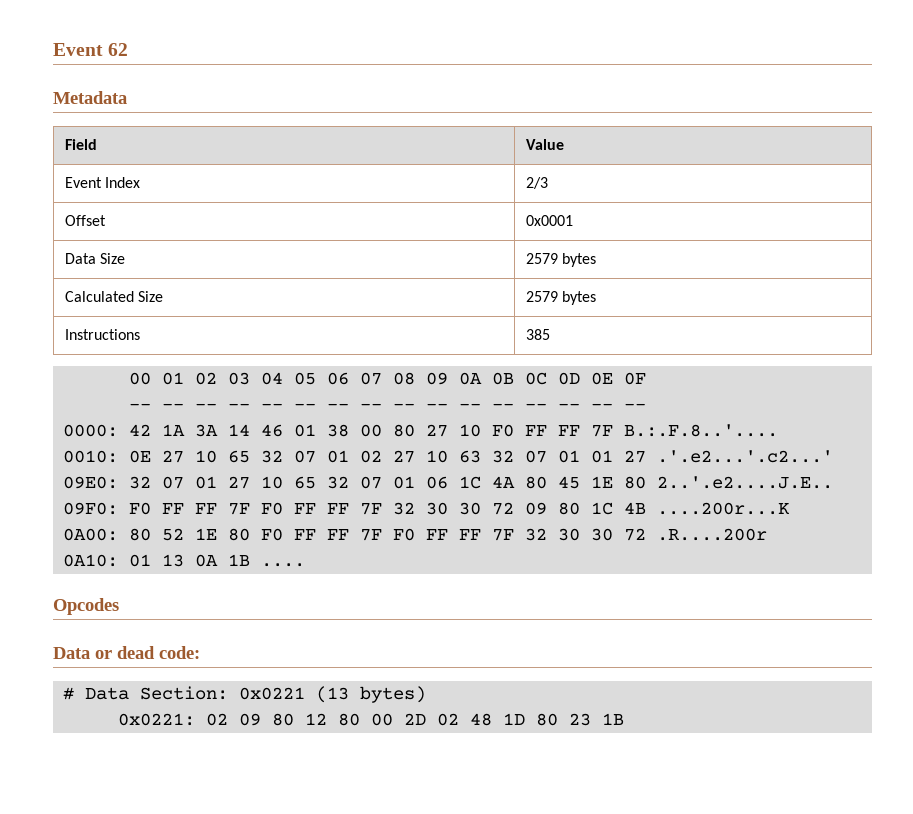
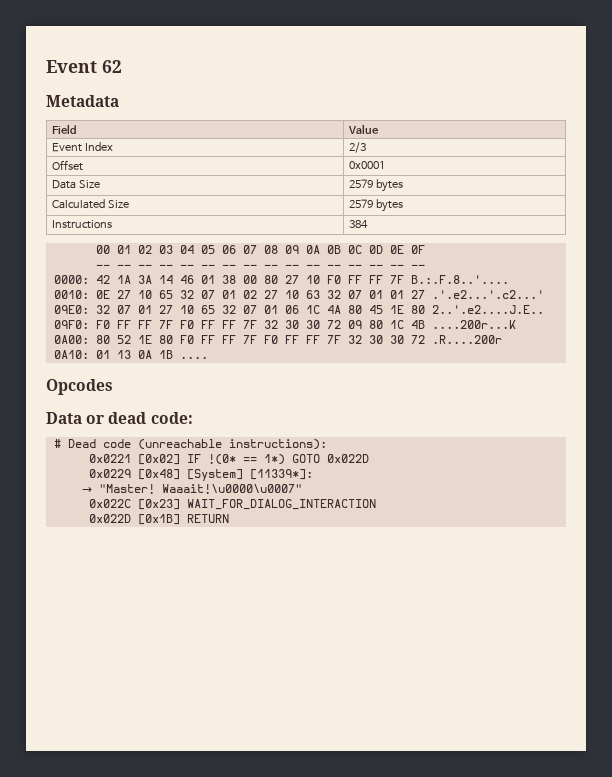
[525,329,550,340] 385 -> [348,220,368,228] 384
[85,686,427,703] [118,713,625,726] Data Section: 0x0221 (13 bytes) // 0x0221: 02 09 80 12 80 00 2D 02 48 1D 80 23 1B -> [67,439,327,450] [88,454,369,465] [88,469,313,481] [81,484,302,494] [88,499,376,510] [88,514,229,525] Dead code (unreachable instructions): // 0x0221 [0x02] IF !(0* == 1*) GOTO 0x022D // 0x0229 [0x48] [System] [11339*]: // → "Master! Waaait!\u0000\u0007" // 0x022C [0x23] WAIT_FOR_DIALOG_INTERACTION // 0x022D [0x1B] RETURN

